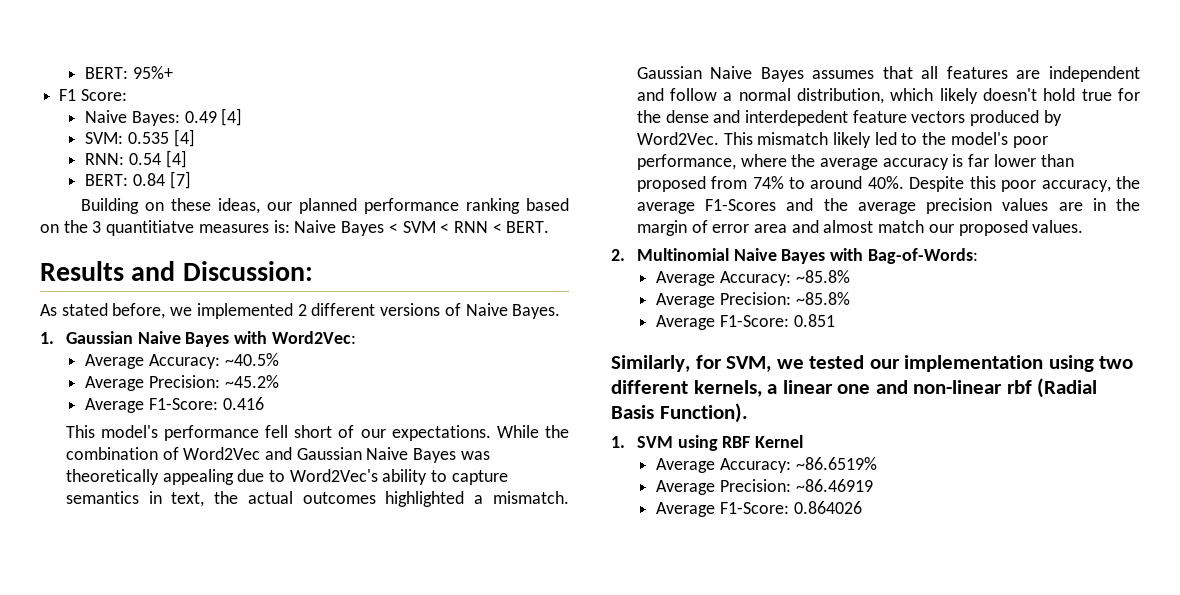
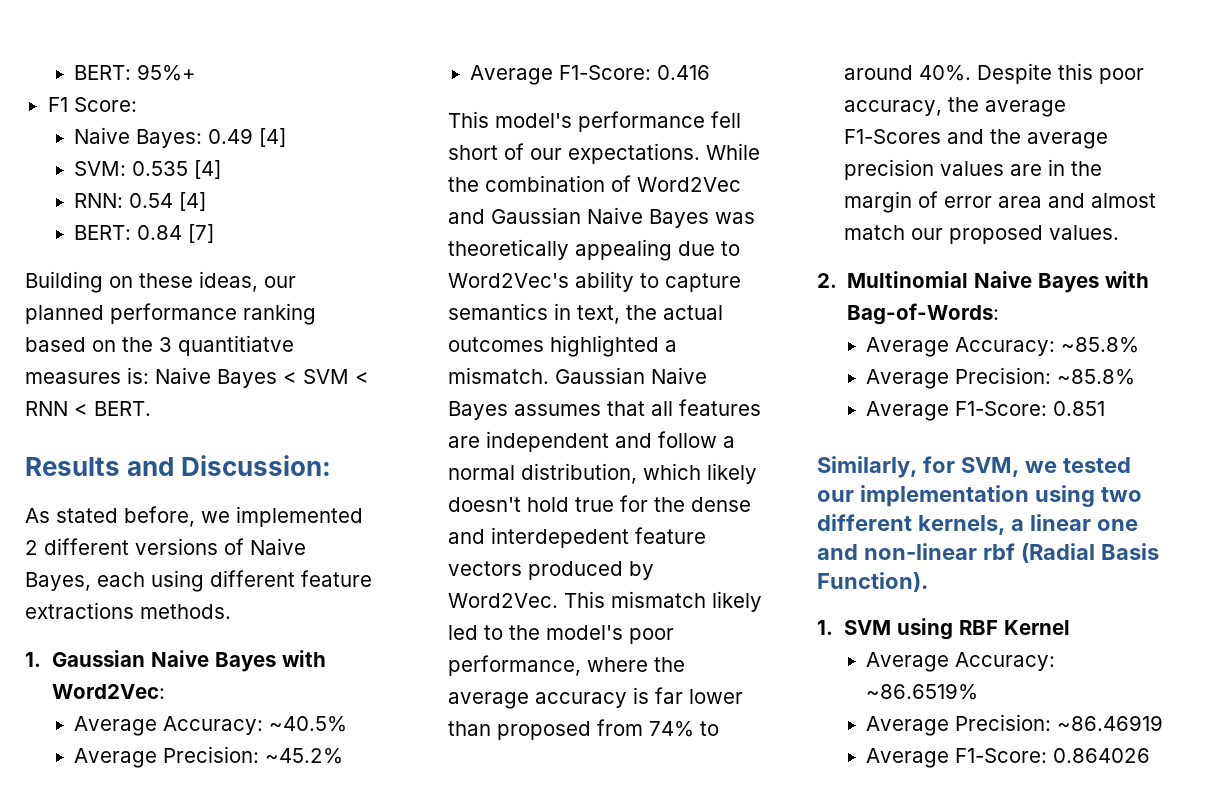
[512,304,561,319] Bayes. -> [25,570,372,592] [25,602,231,619] Bayes, each using different feature extractions methods.

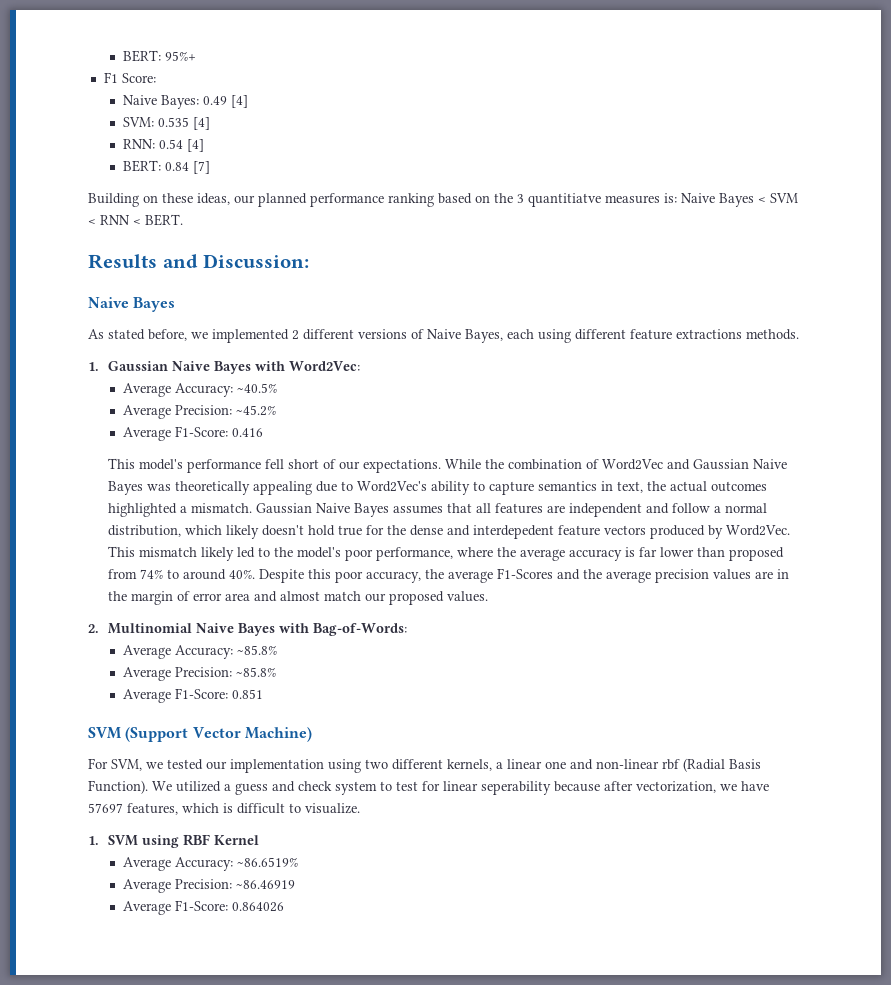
(332, 465) none -> [88,297,176,312] // Naive Bayes
[817,456,955,478] Similarly, for -> [88,727,312,742] [88,758,108,769] SVM (Support Vector Machine) // For
(928, 582) none -> [152,781,769,795] [88,803,360,815] We utilized a guess and check system to test for linear seperability because after vectorization, we have 57697 features, which is difficult to visualize.

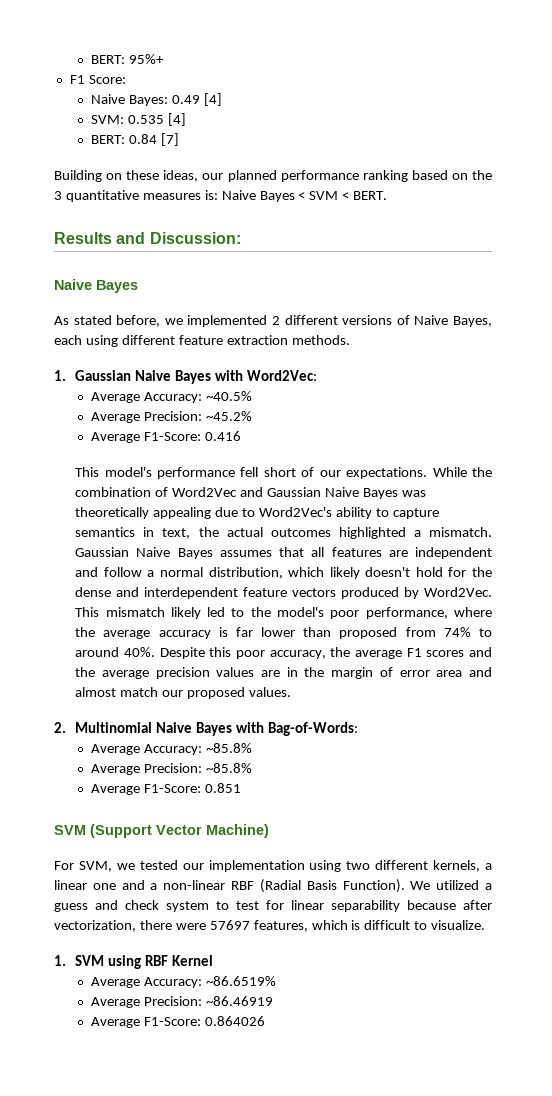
[123,139,205,152] // RNN: 0.54 [4] -> (186, 119) none
[528,193,601,207] quantitiatve -> [65,190,139,202] quantitative
[100,215,141,225] RNN < -> (350, 196) none
[676,329,742,339] extractions -> [226,335,288,345] extraction
[337,525,362,536] true -> (443, 572) none
[472,525,554,539] interdepedent -> [144,587,239,599] interdependent
[496,568,553,579] F1-Scores -> [406,648,465,657] F1 scores
[596,759,680,770] non-linear rbf -> [150,880,255,890] a non-linear RBF
[481,781,551,795] seperability -> [331,900,400,912] separability
[720,781,769,791] we have -> [139,920,206,930] there were

